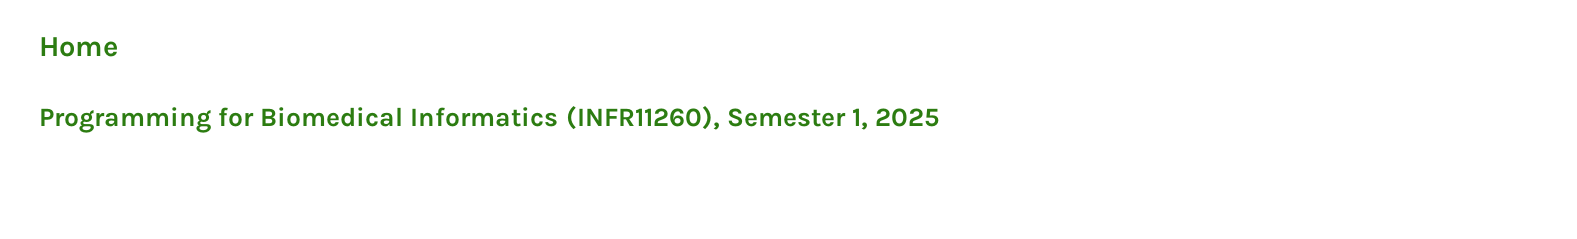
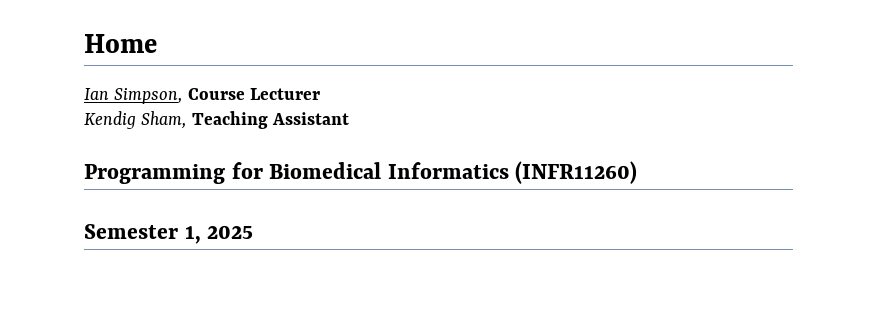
(118, 47) none -> [84,88,320,104] [84,111,349,129] // Ian Simpson, Course Lecturer // Kendig Sham, Teaching Assistant
[565,106,720,130] (INFR11260), -> [515,161,638,184] (INFR11260) //

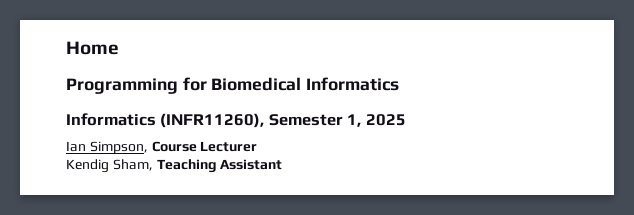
(157, 43) none -> [66,77,400,94] [66,113,406,128] // Programming for Biomedical Informatics // Informatics (INFR11260), Semester 1, 2025
[84,161,638,184] [84,224,254,244] // Programming for Biomedical Informatics (INFR11260) // Semester 1, 2025 -> (283, 164) none

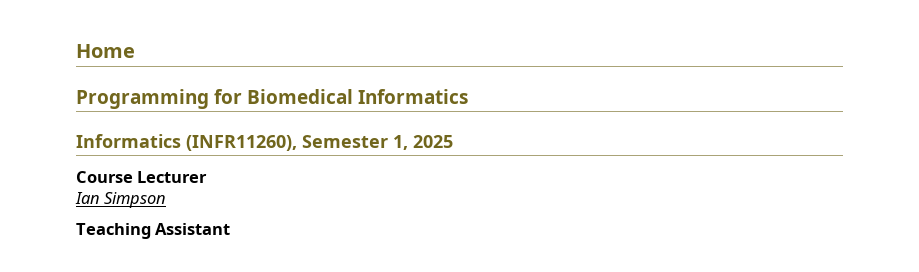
[66,141,148,154] Ian Simpson, -> (453, 141) none
[66,159,153,173] Kendig Sham, -> [75,192,167,208] Ian Simpson //

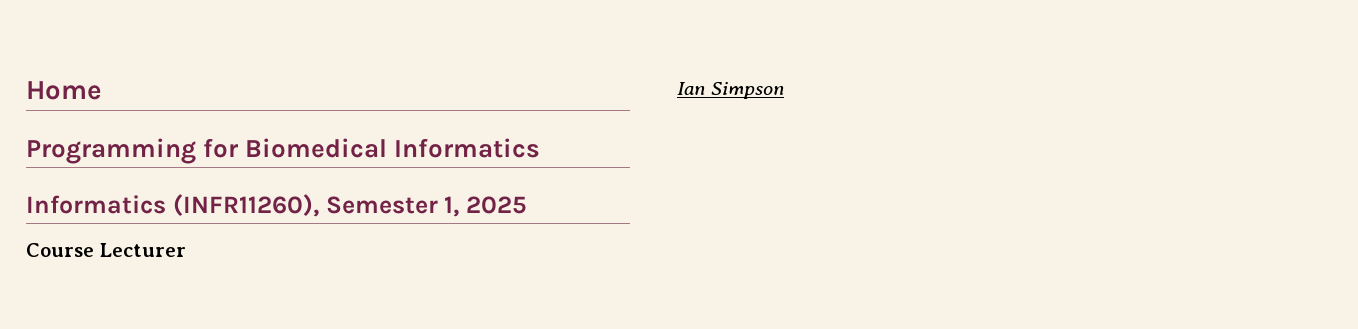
[76,223,231,239] // Teaching Assistant -> (784, 90) none

